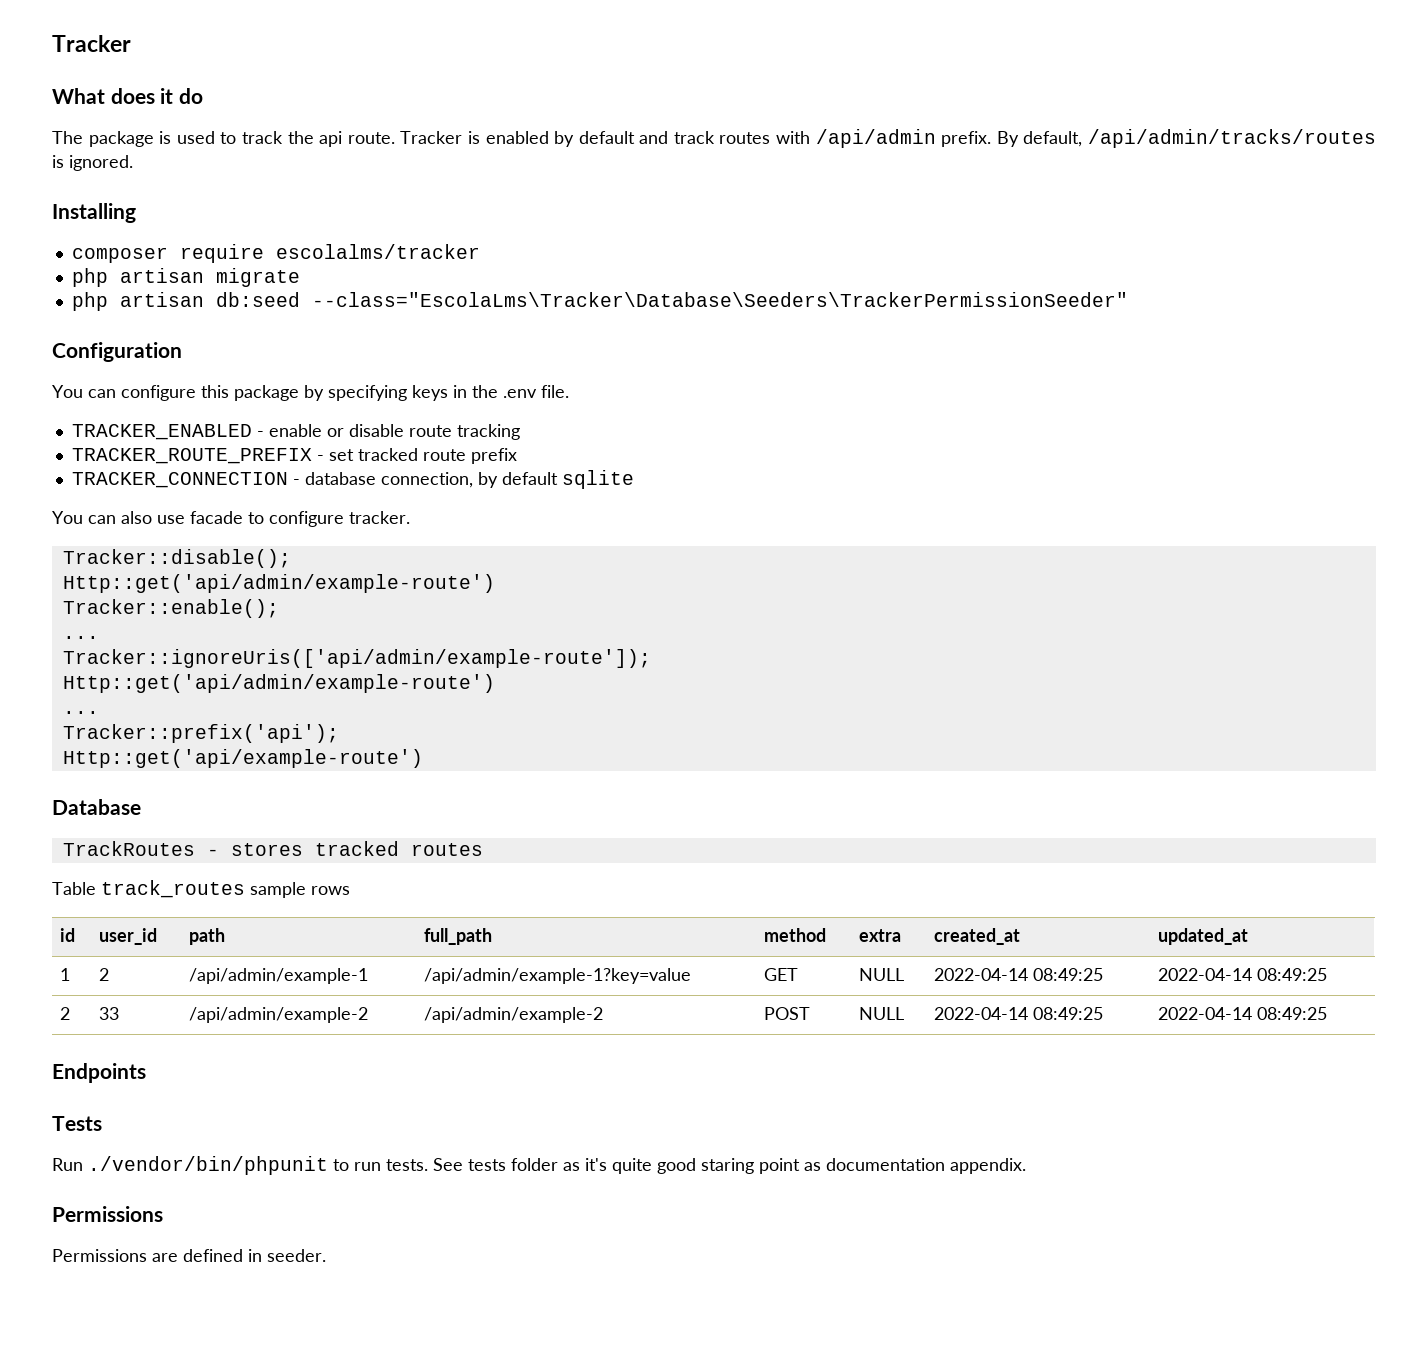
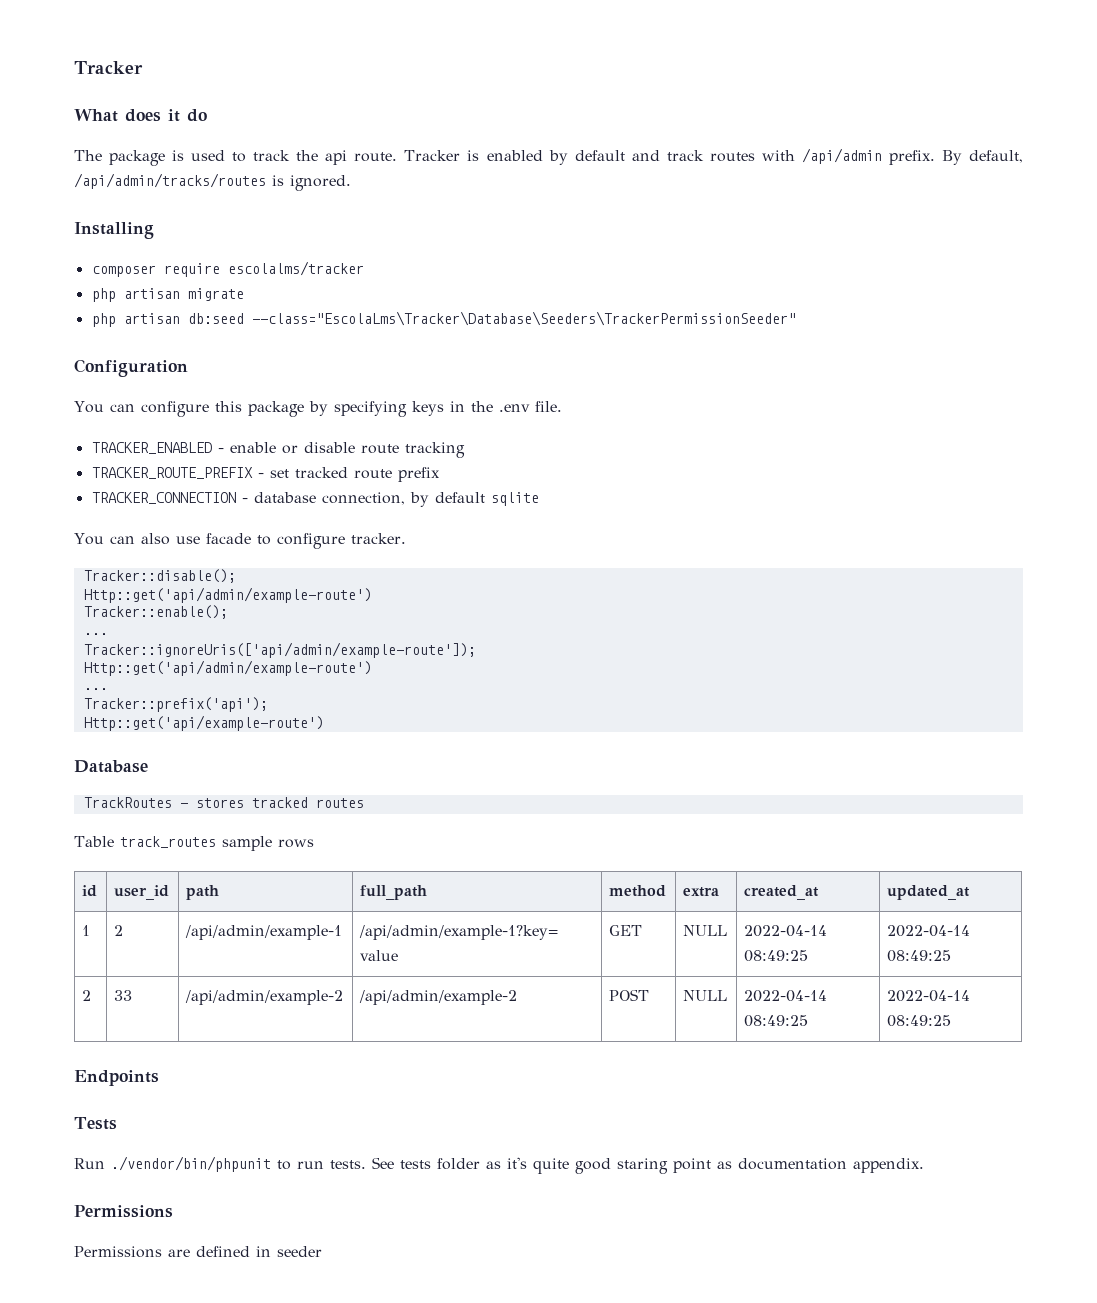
[267,1249,326,1262] seeder. -> [277,1246,322,1257] seeder

